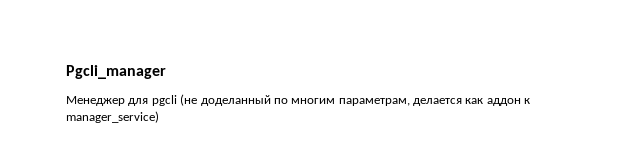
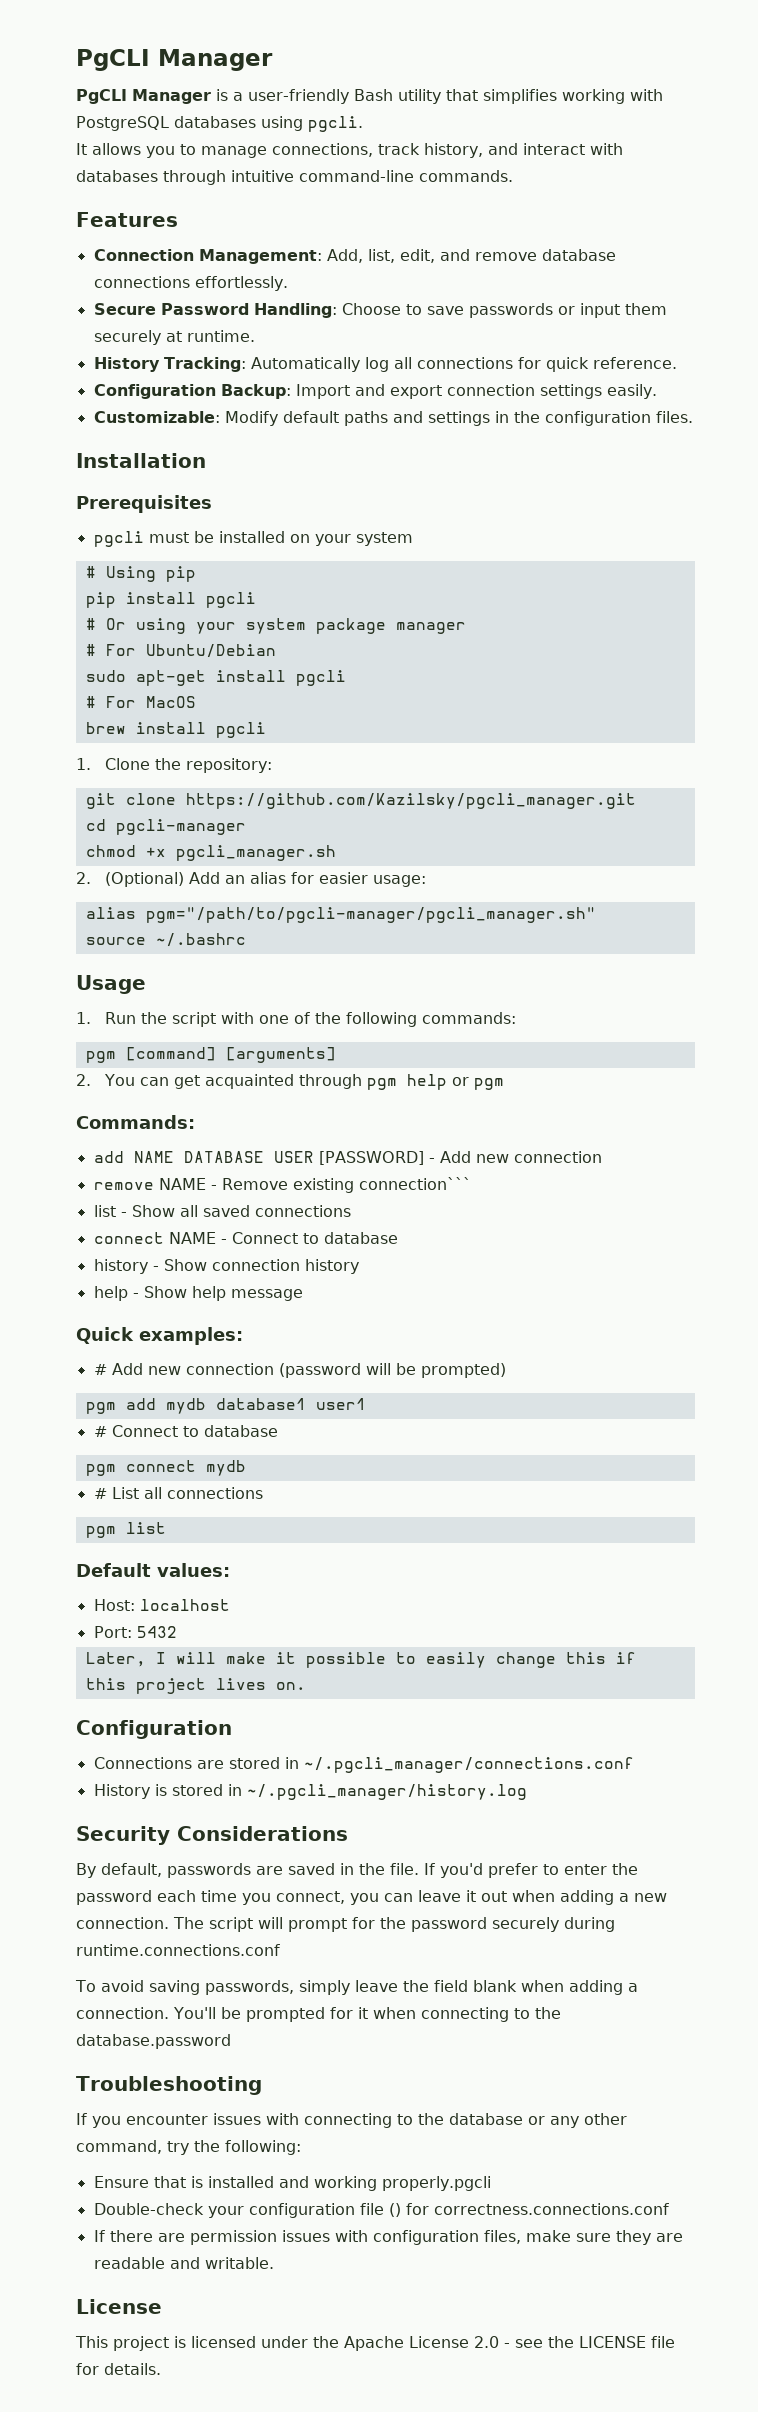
[66,65,166,79] [66,94,531,106] [66,111,159,123] Pgcli_manager // Менеджер для pgcli (не доделанный по многим параметрам, делается как аддон к manager_service) -> [76,49,273,71] [76,89,663,104] [76,116,363,132] [76,143,623,158] [76,170,513,185] [76,212,178,227] [93,249,616,264] [93,276,288,291] [93,303,667,318] [93,330,255,345] [93,357,677,372] [93,384,657,399] [93,411,693,426] [76,453,206,468] [76,495,212,513] [93,531,413,547] [85,566,196,582] [85,592,256,608] [85,618,466,634] [85,644,276,658] [85,670,346,686] [85,696,196,708] [85,722,266,738] [76,758,273,773] [85,793,636,809] [85,819,246,835] [85,845,336,861] [76,872,427,887] [85,907,596,923] [85,933,246,947] [76,975,146,994] [76,1012,517,1027] [85,1047,336,1063] [76,1074,505,1090] [76,1115,195,1129] [93,1151,602,1165] [93,1177,471,1193] [93,1205,351,1217] [93,1232,398,1244] [93,1259,359,1274] [93,1286,303,1301] [76,1327,243,1345] [93,1363,506,1378] [85,1398,366,1414] [93,1425,278,1437] [85,1460,246,1476] [93,1487,263,1499] [85,1522,166,1538] [76,1563,230,1577] [93,1599,230,1611] [93,1626,177,1638] [85,1652,636,1668] [85,1678,306,1694] [76,1720,232,1739] [93,1757,634,1773] [93,1784,527,1800] [76,1826,348,1845] [76,1863,638,1878] [76,1890,667,1905] [76,1917,615,1932] [76,1944,280,1956] [75,1980,638,1995] [76,2007,561,2022] [76,2034,231,2049] [76,2076,262,2095] [76,2113,627,2128] [76,2140,301,2155] [93,2176,491,2191] [93,2203,669,2218] [93,2230,683,2245] [93,2257,274,2269] [76,2299,162,2314] [75,2336,675,2351] [76,2363,161,2375] PgCLI Manager // PgCLI Manager is a user-friendly Bash utility that simplifies working with PostgreSQL databases using pgcli. // It allows you to manage connections, track history, and interact with databases through intuitive command-line commands. // Features // Connection Management: Add, list, edit, and remove database connections effortlessly. // Secure Password Handling: Choose to save passwords or input them securely at runtime. // History Tracking: Automatically log all connections for quick reference. // Configuration Backup: Import and export connection settings easily. // Customizable: Modify default paths and settings in the configuration files. // Installation // Prerequisites // pgcli must be installed on your system // # Using pip // pip install pgcli // # Or using your system package manager // # For Ubuntu/Debian // sudo apt-get install pgcli // # For MacOS // brew install pgcli // 1. Clone the repository: // git clone https://github.com/Kazilsky/pgcli_manager.git // cd pgcli-manager // chmod +x pgcli_manager.sh // 2. (Optional) Add an alias for easier usage: // alias pgm="/path/to/pgcli-manager/pgcli_manager.sh" // source ~/.bashrc // Usage // 1. Run the script with one of the following commands: // pgm [command] [arguments] // 2. You can get acquainted through pgm help or pgm // Commands: // add NAME DATABASE USER [PASSWORD] - Add new connection // remove NAME - Remove existing connection``` // list - Show all saved connections // connect NAME - Connect to database // history - Show connection history // help - Show help message // Quick examples: // # Add new connection (password will be prompted) // pgm add mydb database1 user1 // # Connect to database // pgm connect mydb // # List all connections // pgm list // Default values: // Host: localhost // Port: 5432 // Later, I will make it possible to easily change this if this project lives on. // Configuration // Connections are stored in ~/.pgcli_manager/connections.conf // History is stored in ~/.pgcli_manager/history.log // Security Considerations // By default, passwords are saved in the file. If you'd prefer to enter the password each time you connect, you can leave it out when adding a new connection. The script will prompt for the password securely during runtime.connections.conf // To avoid saving passwords, simply leave the field blank when adding a connection. You'll be prompted for it when connecting to the database.password // Troubleshooting // If you encounter issues with connecting to the database or any other command, try the following: // Ensure that is installed and working properly.pgcli // Double-check your configuration file () for correctness.connections.conf // If there are permission issues with configuration files, make sure they are readable and writable. // License // This project is licensed under the Apache License 2.0 - see the LICENSE file for details.

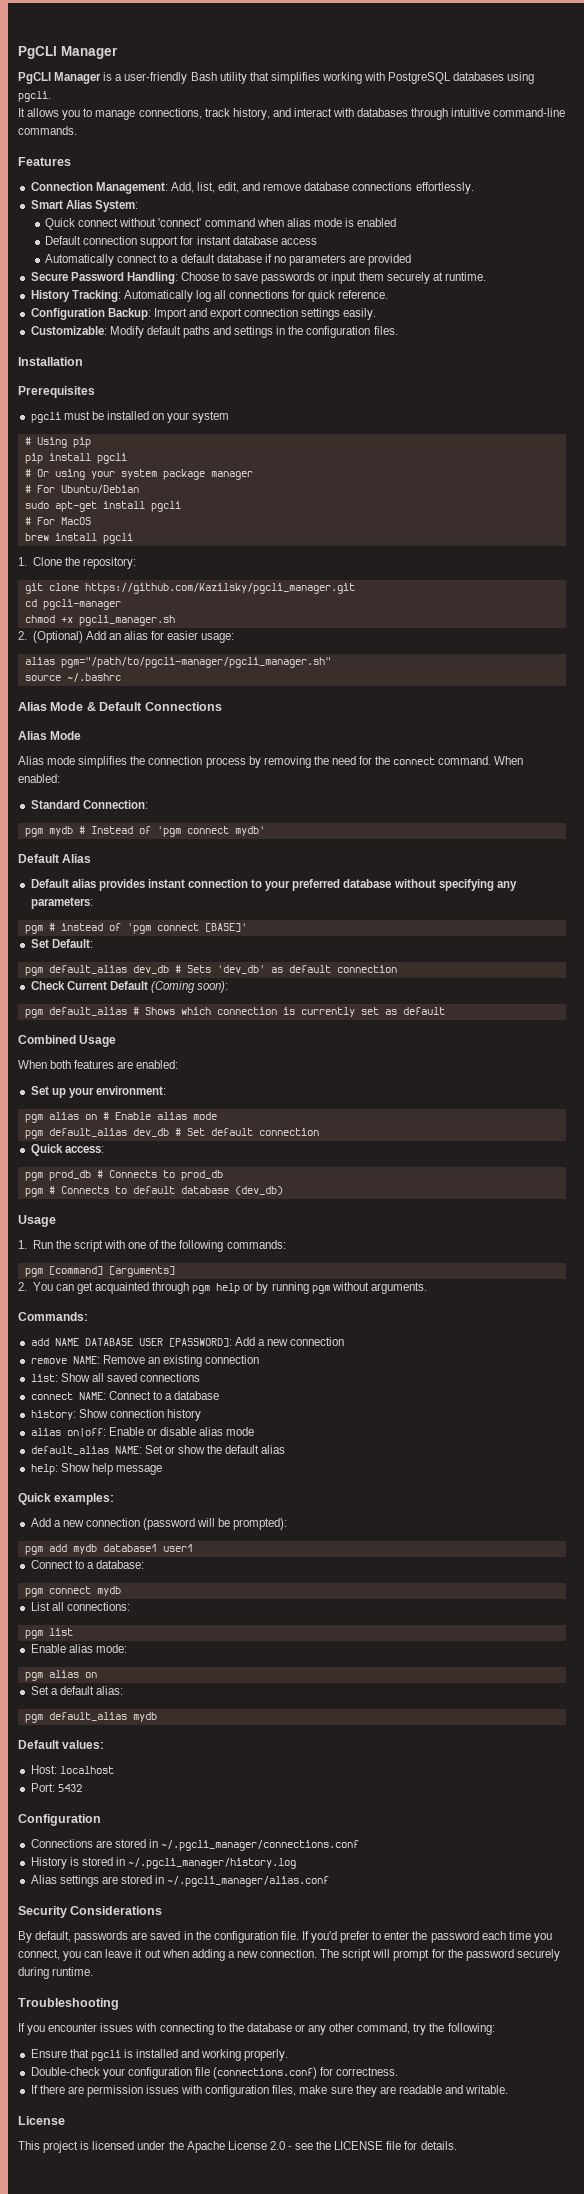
(288, 283) none -> [30,200,138,212] [45,218,397,230] [45,236,317,248] [45,254,412,266] // Smart Alias System: // Quick connect without 'connect' command when alias mode is enabled // Default connection support for instant database access // Automatically connect to a default database if no parameters are provided
(246, 940) none -> [18,702,222,711] [18,731,82,740] [18,756,524,768] [18,774,60,783] [30,800,148,809] [24,826,265,837] [18,854,92,863] [30,879,517,891] [30,897,93,909] [24,923,247,934] [30,939,93,948] [24,965,397,976] [30,981,229,993] [24,1007,445,1018] [18,1035,117,1047] [18,1060,179,1069] [30,1086,166,1098] [24,1112,217,1123] [24,1128,319,1139] [30,1144,104,1156] [24,1170,223,1181] [24,1186,283,1197] // Alias Mode & Default Connections // Alias Mode // Alias mode simplifies the connection process by removing the need for the connect command. When enabled: // Standard Connection: // pgm mydb # Instead of 'pgm connect mydb' // Default Alias // Default alias provides instant connection to your preferred database without specifying any parameters: // pgm # instead of 'pgm connect [BASE]' // Set Default: // pgm default_alias dev_db # Sets 'dev_db' as default connection // Check Current Default (Coming soon): // pgm default_alias # Shows which connection is currently set as default // Combined Usage // When both features are enabled: // Set up your environment: // pgm alias on # Enable alias mode // pgm default_alias dev_db # Set default connection // Quick access: // pgm prod_db # Connects to prod_db // pgm # Connects to default database (dev_db)
[474,1078,505,1090] pgm -> [256,1282,427,1294] by running pgm without arguments.
[318,1151,471,1165] [PASSWORD] - Add -> [168,1337,265,1347] [PASSWORD]: Add a
[158,1177,471,1193] [93,1205,127,1217] NAME - Remove existing connection``` // list - -> [72,1355,260,1367] [30,1374,58,1382] NAME: Remove an existing connection // list:
[168,1232,398,1244] [93,1259,159,1274] NAME - Connect to database // history - -> [78,1391,220,1400] [30,1410,76,1420] NAME: Connect to a database // history:
[93,1286,139,1301] help - -> [30,1427,255,1437] [30,1445,286,1455] [30,1464,58,1475] alias on|off: Enable or disable alias mode // default_alias NAME: Set or show the default alias // help:
[93,1363,143,1375] # Add -> [30,1518,61,1527] Add a
[420,1363,506,1378] prompted) -> [233,1518,288,1530] prompted):
[93,1425,278,1437] # Connect to database -> [30,1560,144,1569] Connect to a database:
[93,1488,107,1499] # -> (121, 1591) none
[166,1487,263,1499] connections -> [66,1602,130,1611] connections:
(166, 1528) none -> [30,1644,127,1653] [24,1670,97,1681] [30,1686,123,1695] [24,1712,157,1723] // Enable alias mode: // pgm alias on // Set a default alias: // pgm default_alias mydb
[85,1652,636,1668] [85,1678,306,1694] // Later, I will make it possible to easily change this if this project lives on. -> (82, 1788) none
(527, 1792) none -> [30,1875,330,1887] // Alias settings are stored in ~/.pgcli_manager/alias.conf
(385, 1869) none -> [213,1931,278,1943] configuration
[76,1944,280,1956] [75,1980,638,1995] [76,2007,561,2022] [76,2034,231,2049] runtime.connections.conf // To avoid saving passwords, simply leave the field blank when adding a connection. You'll be prompted for it when connecting to the database.password -> [52,1967,94,1976] runtime.
(186, 2182) none -> [90,2050,121,2061] pgcli
[381,2176,491,2191] properly.pgcli -> [244,2049,289,2061] properly.
[388,2203,669,2217] () for correctness.connections.conf -> [213,2067,399,2079] (connections.conf) for correctness.

